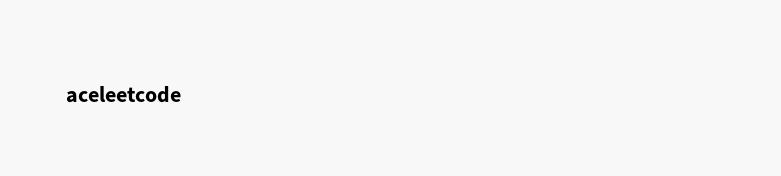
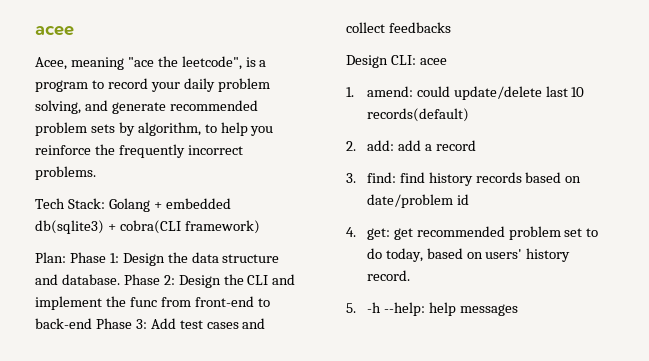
[66,86,181,103] aceleetcode -> [35,25,74,36] [35,56,267,70] [35,78,270,92] [35,100,258,114] [35,122,274,136] [35,144,243,158] [35,166,96,180] [35,198,231,212] [35,220,260,234] [35,252,280,266] [35,274,296,288] [35,296,270,310] [35,318,266,329] [346,22,451,33] [346,55,447,68] [346,86,585,100] [366,108,469,122] [346,140,476,151] [346,172,582,186] [366,194,469,208] [346,226,599,240] [366,248,571,262] [366,270,410,281] [346,302,518,316] acee // Acee, meaning "ace the leetcode", is a program to record your daily problem solving, and generate recommended problem sets by algorithm, to help you reinforce the frequently incorrect problems. // Tech Stack: Golang + embedded db(sqlite3) + cobra(CLI framework) // Plan: Phase 1: Design the data structure and database. Phase 2: Design the CLI and implement the func from front-end to back-end Phase 3: Add test cases and collect feedbacks // Design CLI: acee // 1. amend: could update/delete last 10 records(default) // 2. add: add a record // 3. find: find history records based on date/problem id // 4. get: get recommended problem set to do today, based on users' history record. // 5. -h --help: help messages

